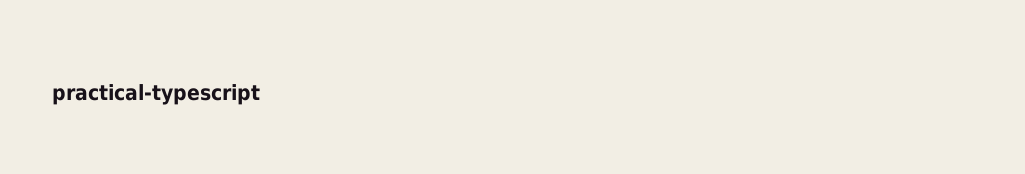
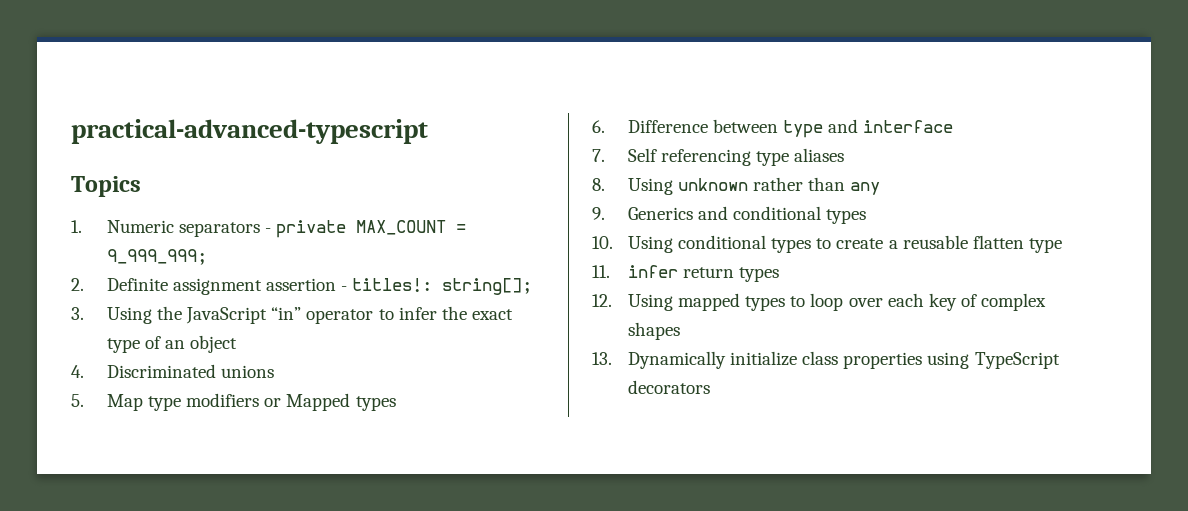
[52,84,260,105] practical-typescript -> [71,119,428,144] [71,176,141,197] [71,220,467,238] [106,249,207,265] [71,278,533,295] [71,306,513,324] [106,335,238,353] [71,364,275,378] [71,393,396,411] [592,119,954,138] [592,148,845,166] [592,177,881,195] [592,206,867,224] [592,235,1062,253] [592,265,780,282] [592,293,1047,311] [627,322,680,340] [592,351,1060,369] [627,380,710,394] practical-advanced-typescript // Topics // 1. Numeric separators - private MAX_COUNT = 9_999_999; // 2. Definite assignment assertion - titles!: string[]; // 3. Using the JavaScript “in” operator to infer the exact type of an object // 4. Discriminated unions // 5. Map type modifiers or Mapped types // 6. Difference between type and interface // 7. Self referencing type aliases // 8. Using unknown rather than any // 9. Generics and conditional types // 10. Using conditional types to create a reusable flatten type // 11. infer return types // 12. Using mapped types to loop over each key of complex shapes // 13. Dynamically initialize class properties using TypeScript decorators

